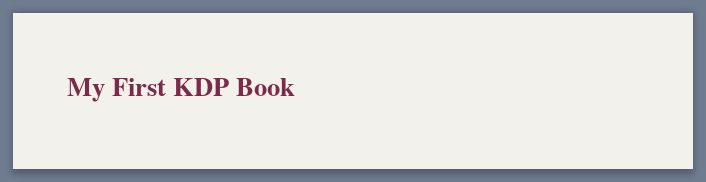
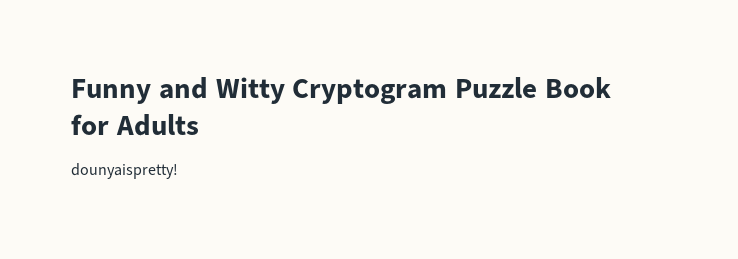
[67,78,296,102] My First KDP Book -> [71,77,612,104] [71,114,199,136] [71,163,178,179] Funny and Witty Cryptogram Puzzle Book for Adults // dounyaispretty!

